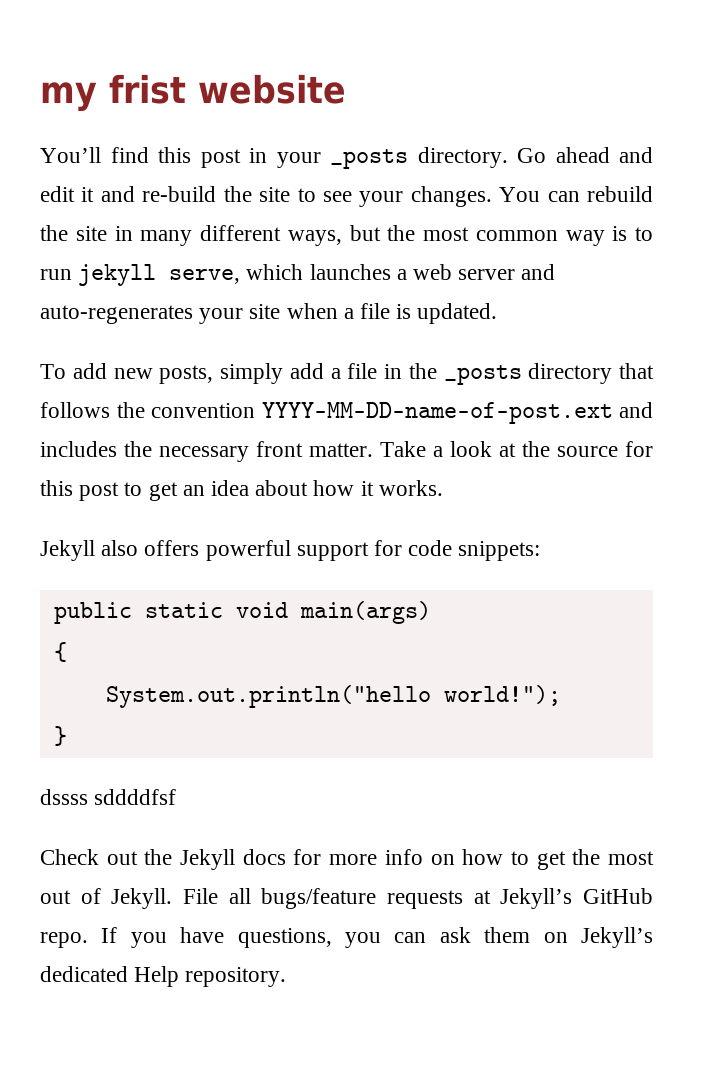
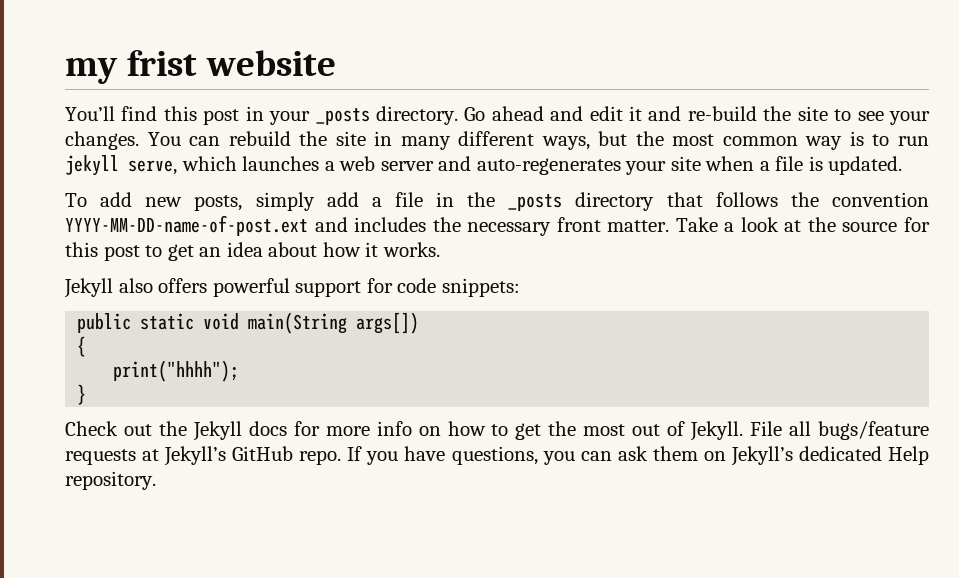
[299,601,431,624] main(args) -> [248,312,420,334] main(String args[])
[105,685,561,708] System.out.println("hello world!"); -> [113,360,240,382] print("hhhh");
[40,789,177,805] // dssss sddddfsf -> (87, 394) none

